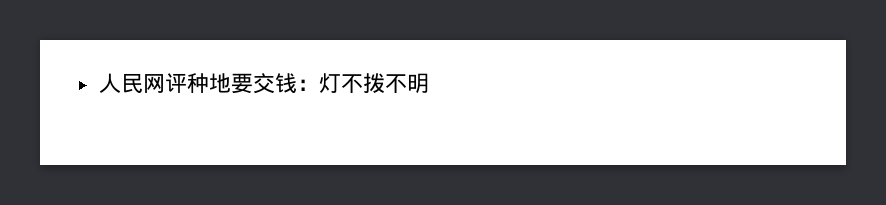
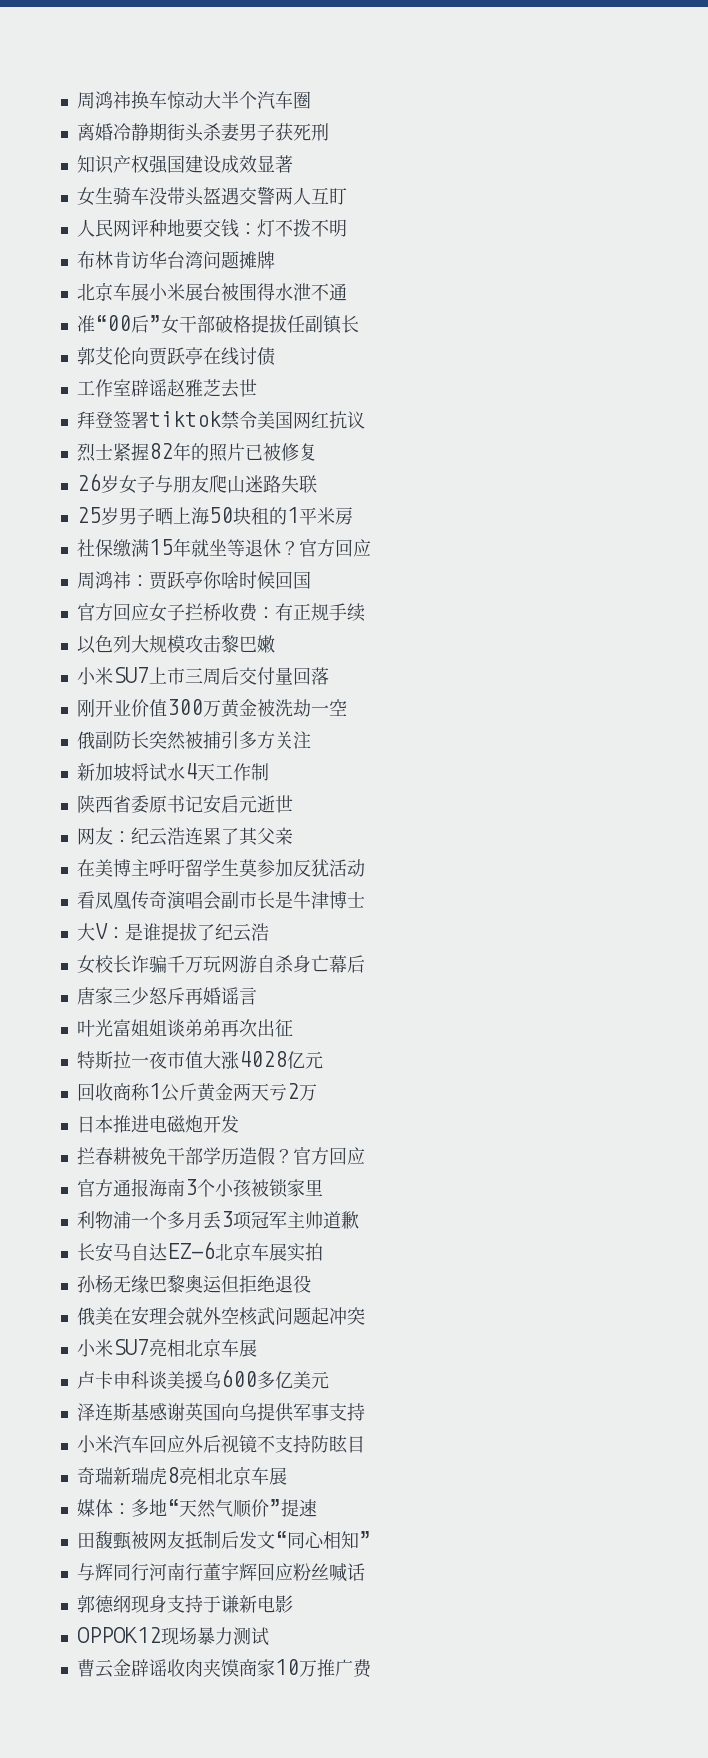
(98, 83) none -> [76,91,311,109] [76,123,329,142] [76,155,293,174] [76,186,347,206] 周鸿祎换车惊动大半个汽车圈 // 离婚冷静期街头杀妻男子获死刑 // 知识产权强国建设成效显著 // 女生骑车没带头盔遇交警两人互盯 //
(429, 83) none -> [76,251,275,269] [76,283,347,301] [76,315,359,334] [76,347,275,366] [76,379,257,398] [76,411,365,429] [76,442,317,462] [76,473,317,494] [76,507,353,525] [76,538,371,557] [76,571,311,590] [76,603,365,622] [76,635,275,654] [76,667,329,685] [76,699,347,718] [76,731,311,750] [76,763,269,782] [76,794,293,814] [76,827,293,846] [76,859,365,877] [76,891,365,910] [76,923,269,942] [76,955,365,974] [76,987,257,1005] [76,1019,293,1037] [76,1051,323,1069] [76,1083,317,1102] [76,1115,239,1134] [76,1147,365,1165] [76,1178,323,1198] [76,1211,359,1230] [76,1241,323,1262] [76,1274,311,1293] [76,1306,365,1326] [76,1339,257,1357] [76,1369,329,1389] [76,1403,365,1422] [76,1435,365,1454] [76,1467,287,1485] [76,1499,317,1518] [76,1531,371,1550] [76,1562,365,1582] [76,1595,293,1613] [76,1627,269,1646] [76,1659,372,1678] // 布林肯访华台湾问题摊牌 // 北京车展小米展台被围得水泄不通 // 准“00后”女干部破格提拔任副镇长 // 郭艾伦向贾跃亭在线讨债 // 工作室辟谣赵雅芝去世 // 拜登签署tiktok禁令美国网红抗议 // 烈士紧握82年的照片已被修复 // 26岁女子与朋友爬山迷路失联 // 25岁男子晒上海50块租的1平米房 // 社保缴满15年就坐等退休？官方回应 // 周鸿祎：贾跃亭你啥时候回国 // 官方回应女子拦桥收费：有正规手续 // 以色列大规模攻击黎巴嫩 // 小米SU7上市三周后交付量回落 // 刚开业价值300万黄金被洗劫一空 // 俄副防长突然被捕引多方关注 // 新加坡将试水4天工作制 // 陕西省委原书记安启元逝世 // 网友：纪云浩连累了其父亲 // 在美博主呼吁留学生莫参加反犹活动 // 看凤凰传奇演唱会副市长是牛津博士 // 大V：是谁提拔了纪云浩 // 女校长诈骗千万玩网游自杀身亡幕后 // 唐家三少怒斥再婚谣言 // 叶光富姐姐谈弟弟再次出征 // 特斯拉一夜市值大涨4028亿元 // 回收商称1公斤黄金两天亏2万 // 日本推进电磁炮开发 // 拦春耕被免干部学历造假？官方回应 // 官方通报海南3个小孩被锁家里 // 利物浦一个多月丢3项冠军主帅道歉 // 长安马自达EZ-6北京车展实拍 // 孙杨无缘巴黎奥运但拒绝退役 // 俄美在安理会就外空核武问题起冲突 // 小米SU7亮相北京车展 // 卢卡申科谈美援乌600多亿美元 // 泽连斯基感谢英国向乌提供军事支持 // 小米汽车回应外后视镜不支持防眩目 // 奇瑞新瑞虎8亮相北京车展 // 媒体：多地“天然气顺价”提速 // 田馥甄被网友抵制后发文“同心相知” // 与辉同行河南行董宇辉回应粉丝喊话 // 郭德纲现身支持于谦新电影 // OPPOK12现场暴力测试 // 曹云金辟谣收肉夹馍商家10万推广费

